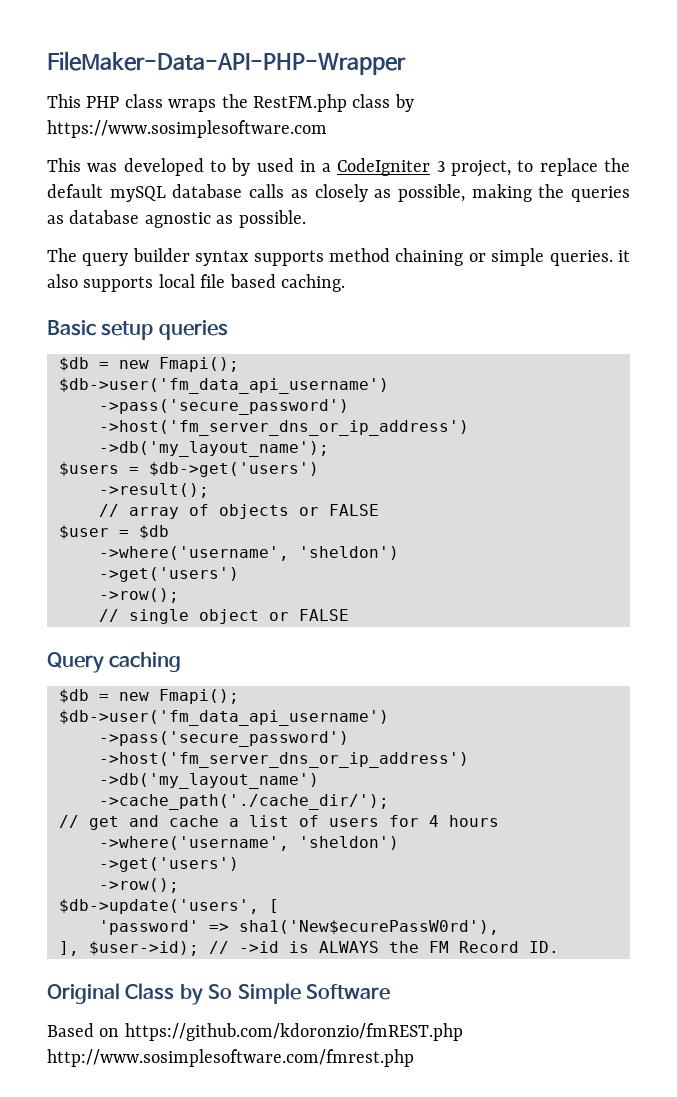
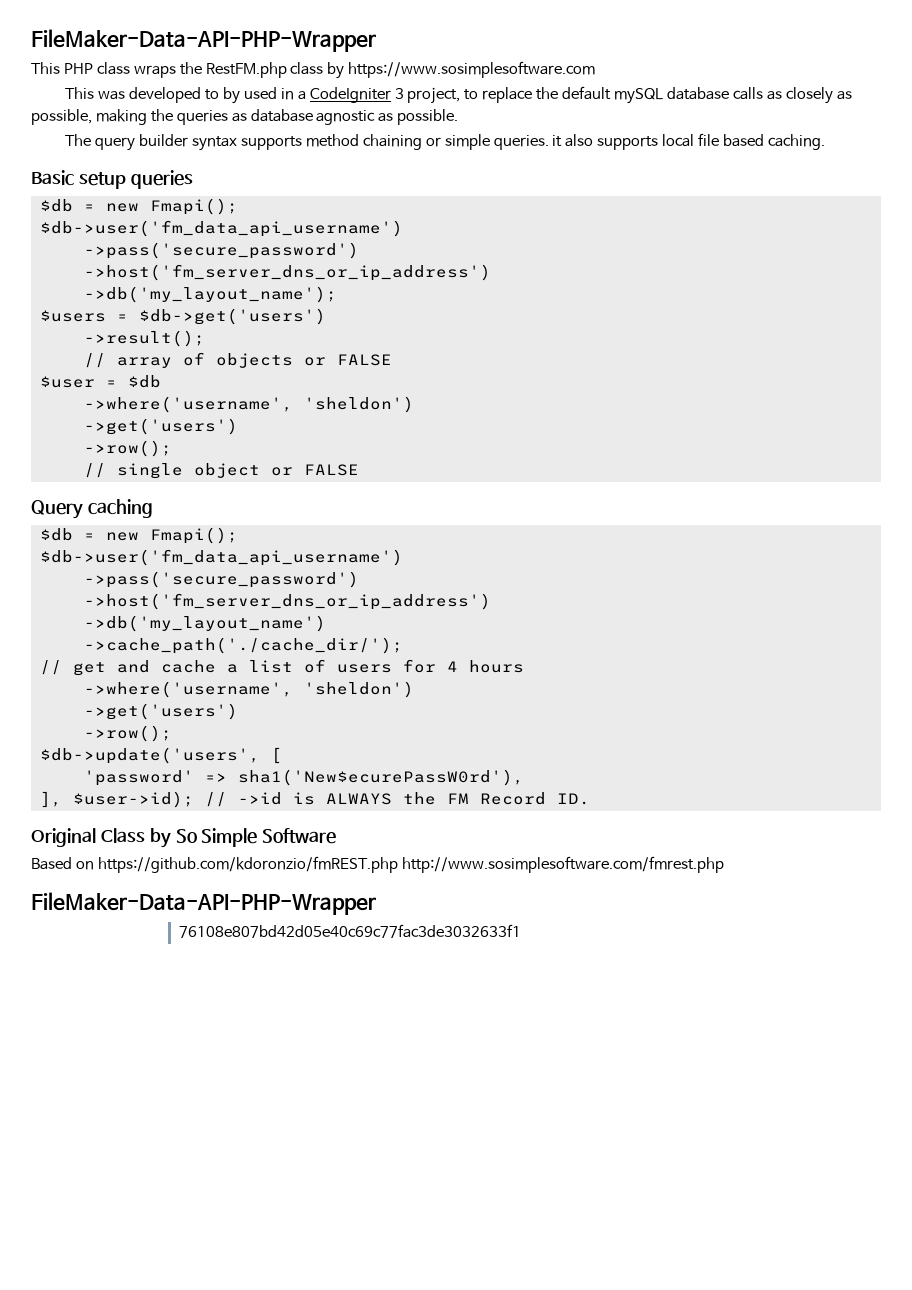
(414, 1058) none -> [31,892,376,915] [178,924,521,938] // FileMaker-Data-API-PHP-Wrapper // 76108e807bd42d05e40c69c77fac3de3032633f1

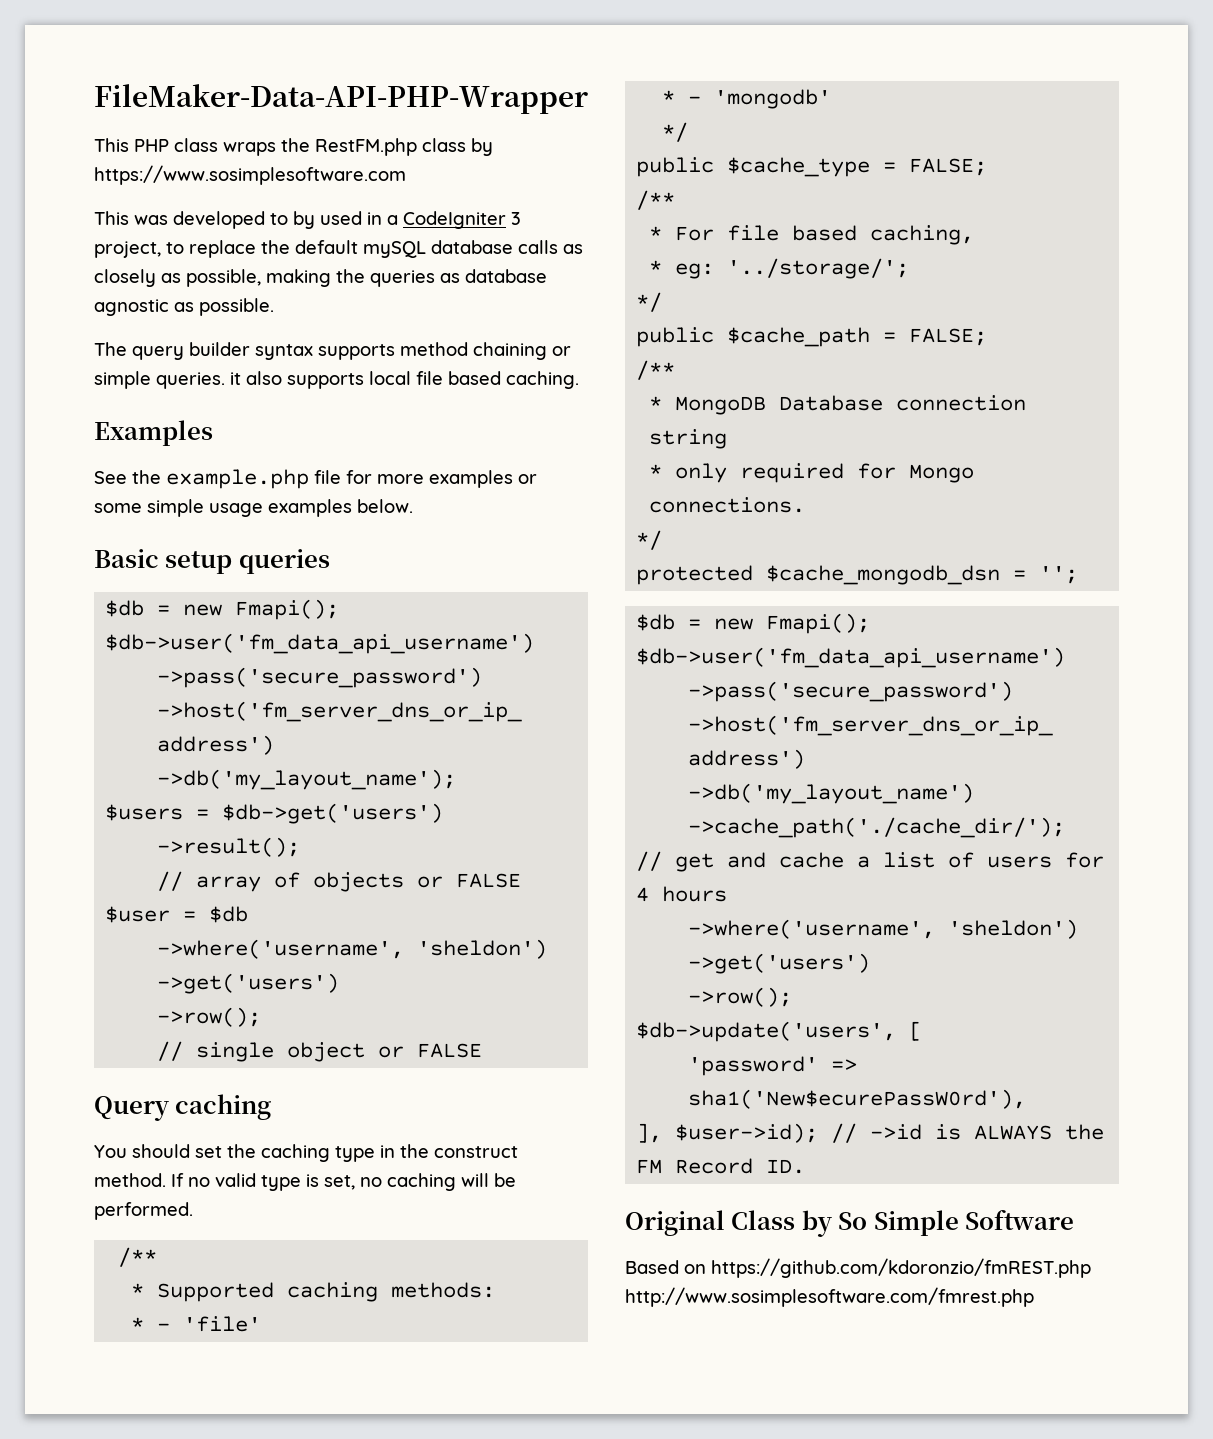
(825, 142) none -> [94,420,213,446] [94,469,537,489] [94,499,413,517] // Examples // See the example.php file for more examples or some simple usage examples below.
(153, 508) none -> [94,1144,518,1162] [94,1173,516,1191] [94,1202,193,1220] [118,1247,158,1267] [131,1282,496,1302] [131,1316,262,1332] [662,89,832,109] [662,122,689,142] [636,157,988,177] [636,190,676,210] [649,225,975,245] [649,258,910,279] [636,292,663,312] [636,327,988,347] [636,360,676,380] [649,395,1027,415] [649,429,728,449] [649,463,975,483] [649,497,806,513] [636,530,663,550] [636,565,1079,585] // You should set the caching type in the construct method. If no valid type is set, no caching will be performed. // /** // * Supported caching methods: // * - 'file' // * - 'mongodb' // */ // public $cache_type = FALSE; // /** // * For file based caching, // * eg: '../storage/'; // */ // public $cache_path = FALSE; // /** // * MongoDB Database connection string // * only required for Mongo connections. // */ // protected $cache_mongodb_dsn = '';
[31,892,376,915] [178,924,521,938] // FileMaker-Data-API-PHP-Wrapper // 76108e807bd42d05e40c69c77fac3de3032633f1 -> (1034, 1297) none

